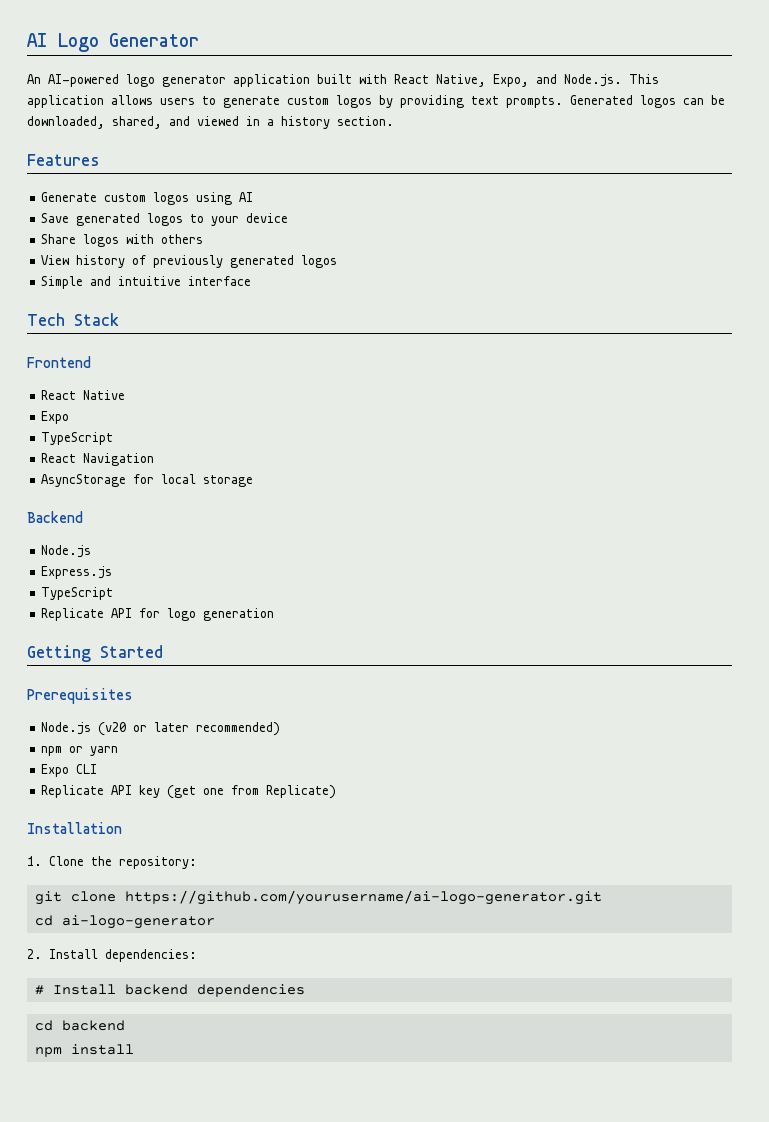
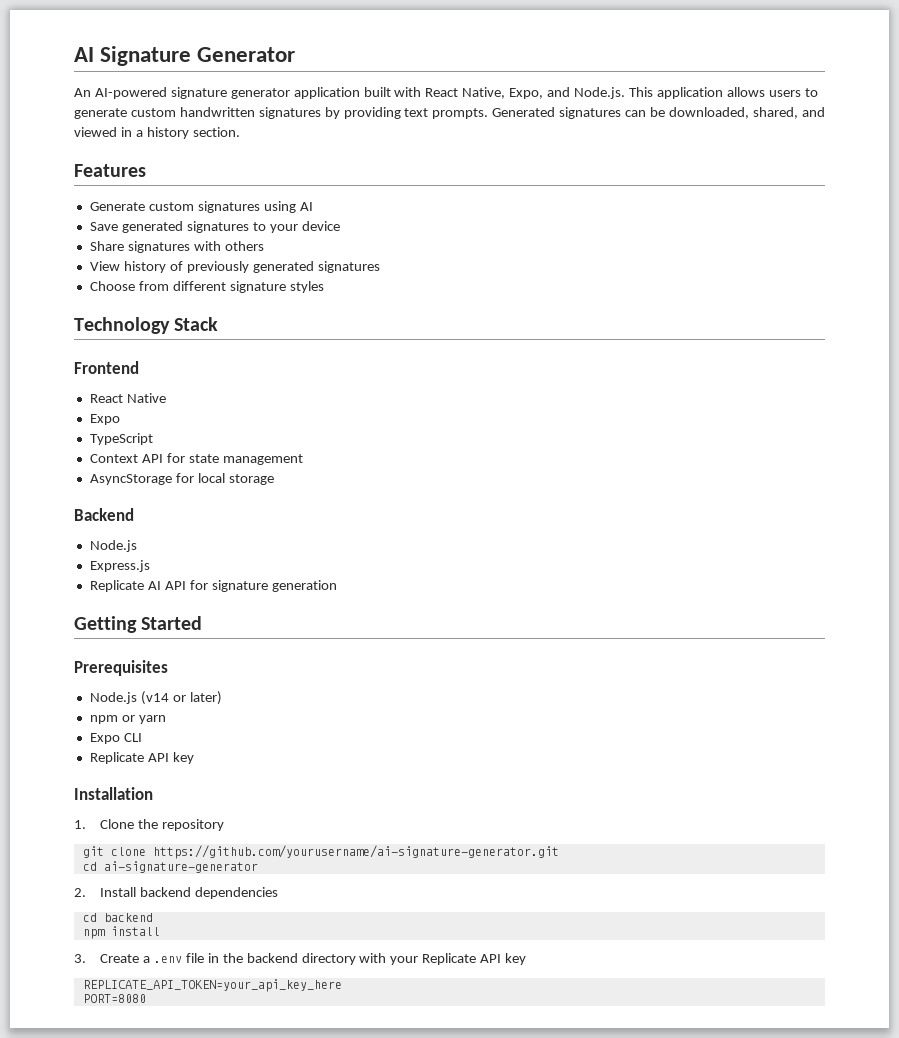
[27,33,99,52] AI Logo -> [74,46,192,66] AI Signature
[126,74,155,87] logo -> [170,87,227,99] signature
[336,95,372,108] logos -> [179,107,321,119] handwritten signatures
[640,95,676,108] logos -> [559,107,622,119] signatures
[153,192,190,205] logos -> [197,201,260,213] signatures
[147,213,184,226] logos -> [186,221,249,233] signatures
[83,234,120,247] logos -> [127,241,190,253] signatures
[301,255,338,268] [41,276,252,289] [27,313,65,326] logos // Simple and intuitive interface // Tech -> [317,261,380,273] [89,281,324,293] [74,317,170,334] signatures // Choose from different signature styles // Technology
[41,453,155,466] React Navigation -> [89,453,303,465] Context API for state management
[41,587,114,600] [41,608,197,621] // TypeScript // Replicate API for logo -> [89,580,268,592] // Replicate AI API for signature
[98,722,281,736] (v20 or later recommended) -> [140,691,222,705] (v14 or later)
[167,785,337,799] (get one from Replicate) -> (194, 758) none
[118,856,197,869] repository: -> [161,819,224,831] repository
[124,890,602,905] [34,915,215,929] https://github.com/yourusername/ai-logo-generator.git // cd ai-logo-generator -> [152,845,559,859] [82,861,258,873] https://github.com/yourusername/ai-signature-generator.git // cd ai-signature-generator
[104,949,197,962] [34,984,116,995] dependencies: // # Install -> (137, 892) none
(134, 1049) none -> [74,953,527,965] [82,979,342,992] [82,994,146,1003] // 3. Create a .env file in the backend directory with your Replicate API key // REPLICATE_API_TOKEN=your_api_key_here // PORT=8080

